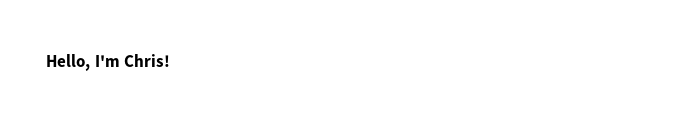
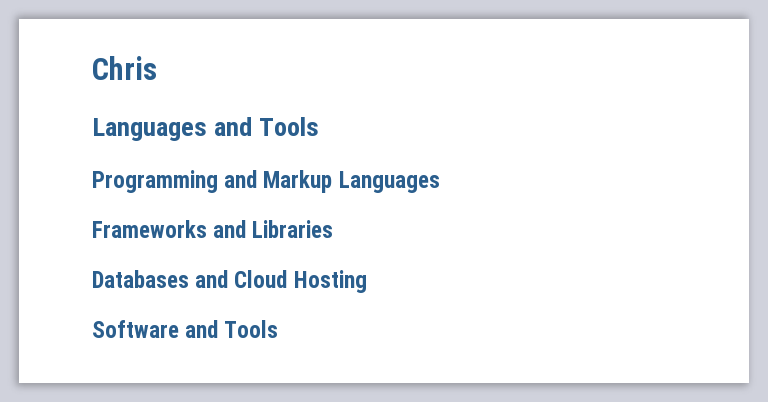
[46,54,171,71] Hello, I'm Chris! -> [92,56,157,80] [92,117,320,141] [92,170,440,193] [92,220,334,238] [92,270,367,293] [92,320,279,338] Chris // Languages and Tools // Programming and Markup Languages // Frameworks and Libraries // Databases and Cloud Hosting // Software and Tools

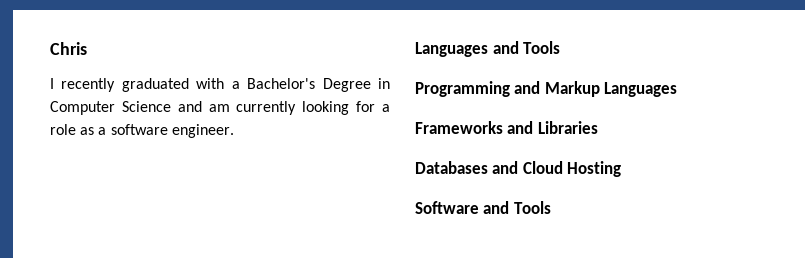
(157, 68) none -> [50,78,390,92] [50,101,390,115] [50,124,234,138] // I recently graduated with a Bachelor's Degree in Computer Science and am currently looking for a role as a software engineer.

